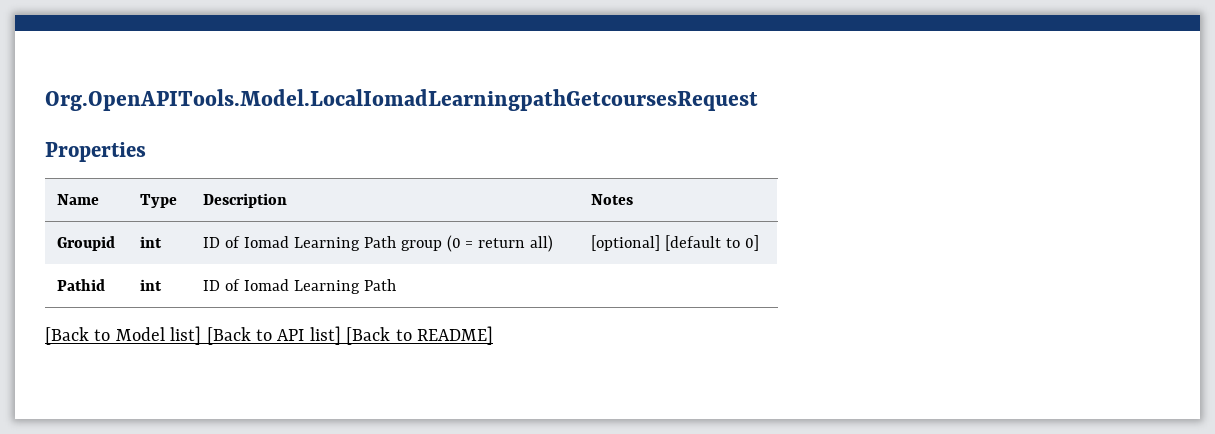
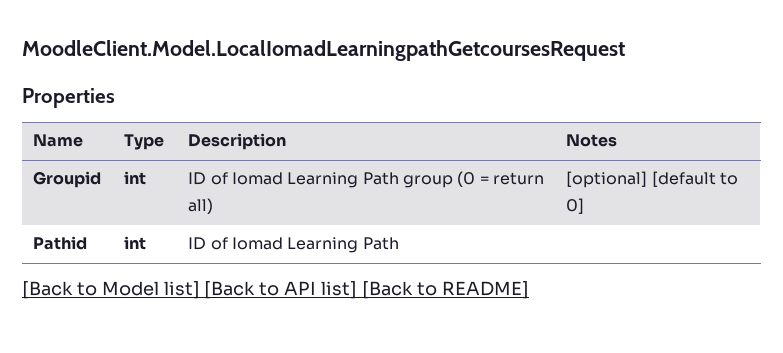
[45,89,758,111] Org.OpenAPITools.Model.LocalIomadLearningpathGetcoursesRequest -> [22,40,625,61] MoodleClient.Model.LocalIomadLearningpathGetcoursesRequest

